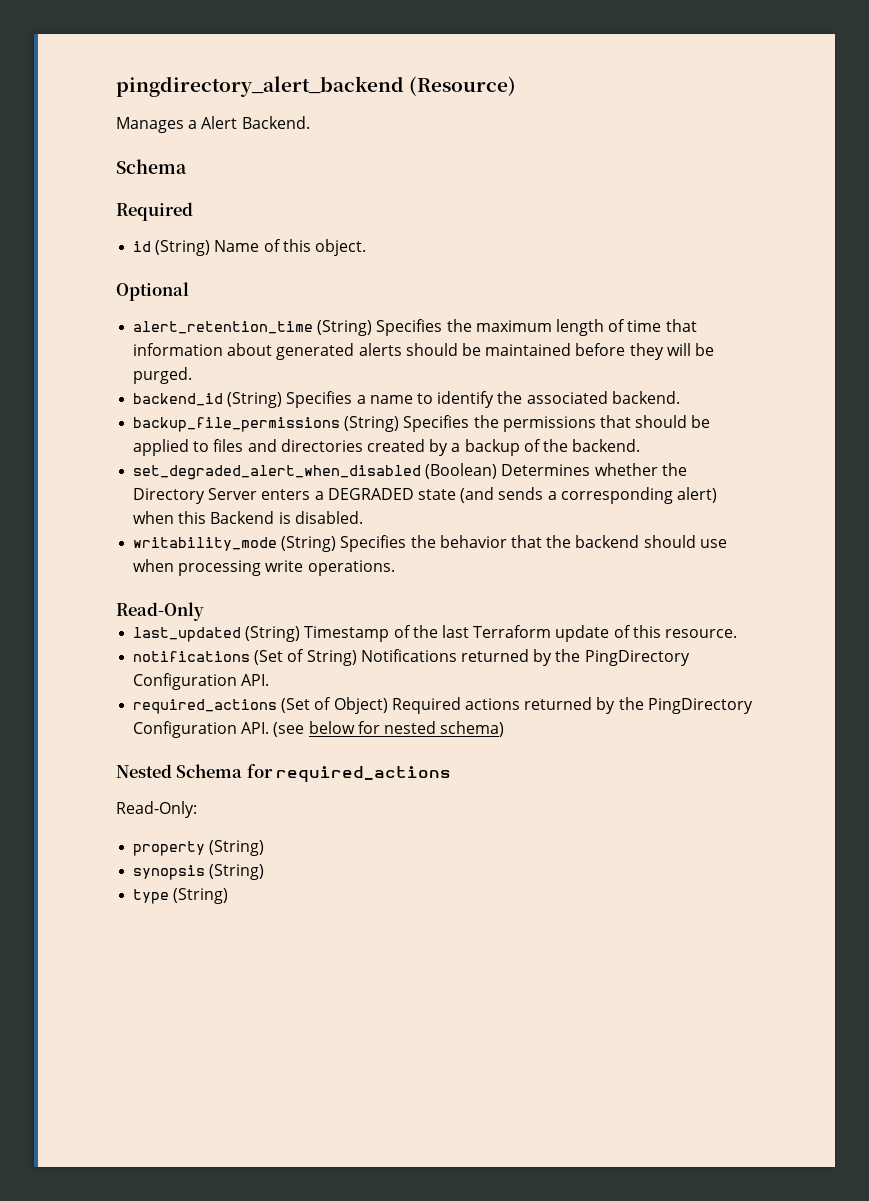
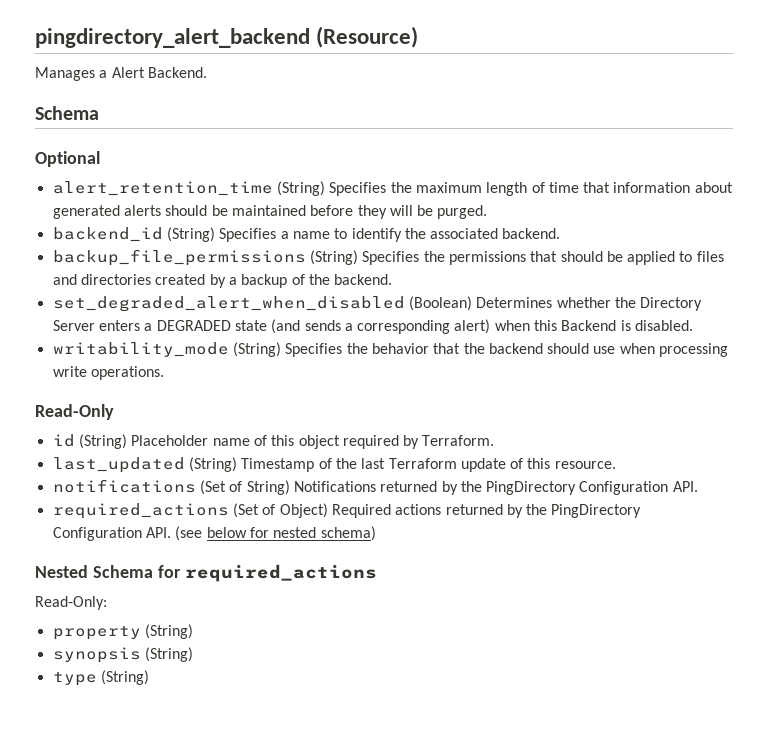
[116,202,193,221] [133,239,366,256] // Required // id (String) Name of this object. -> (99, 113) none
(204, 611) none -> [52,434,495,449] // id (String) Placeholder name of this object required by Terraform.

